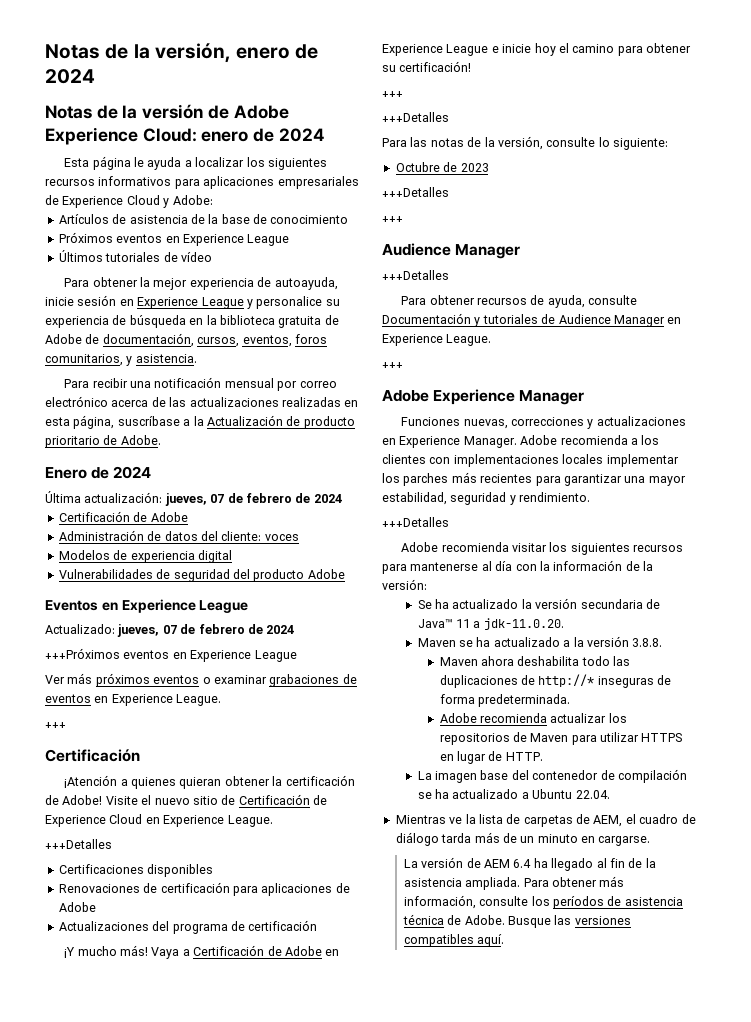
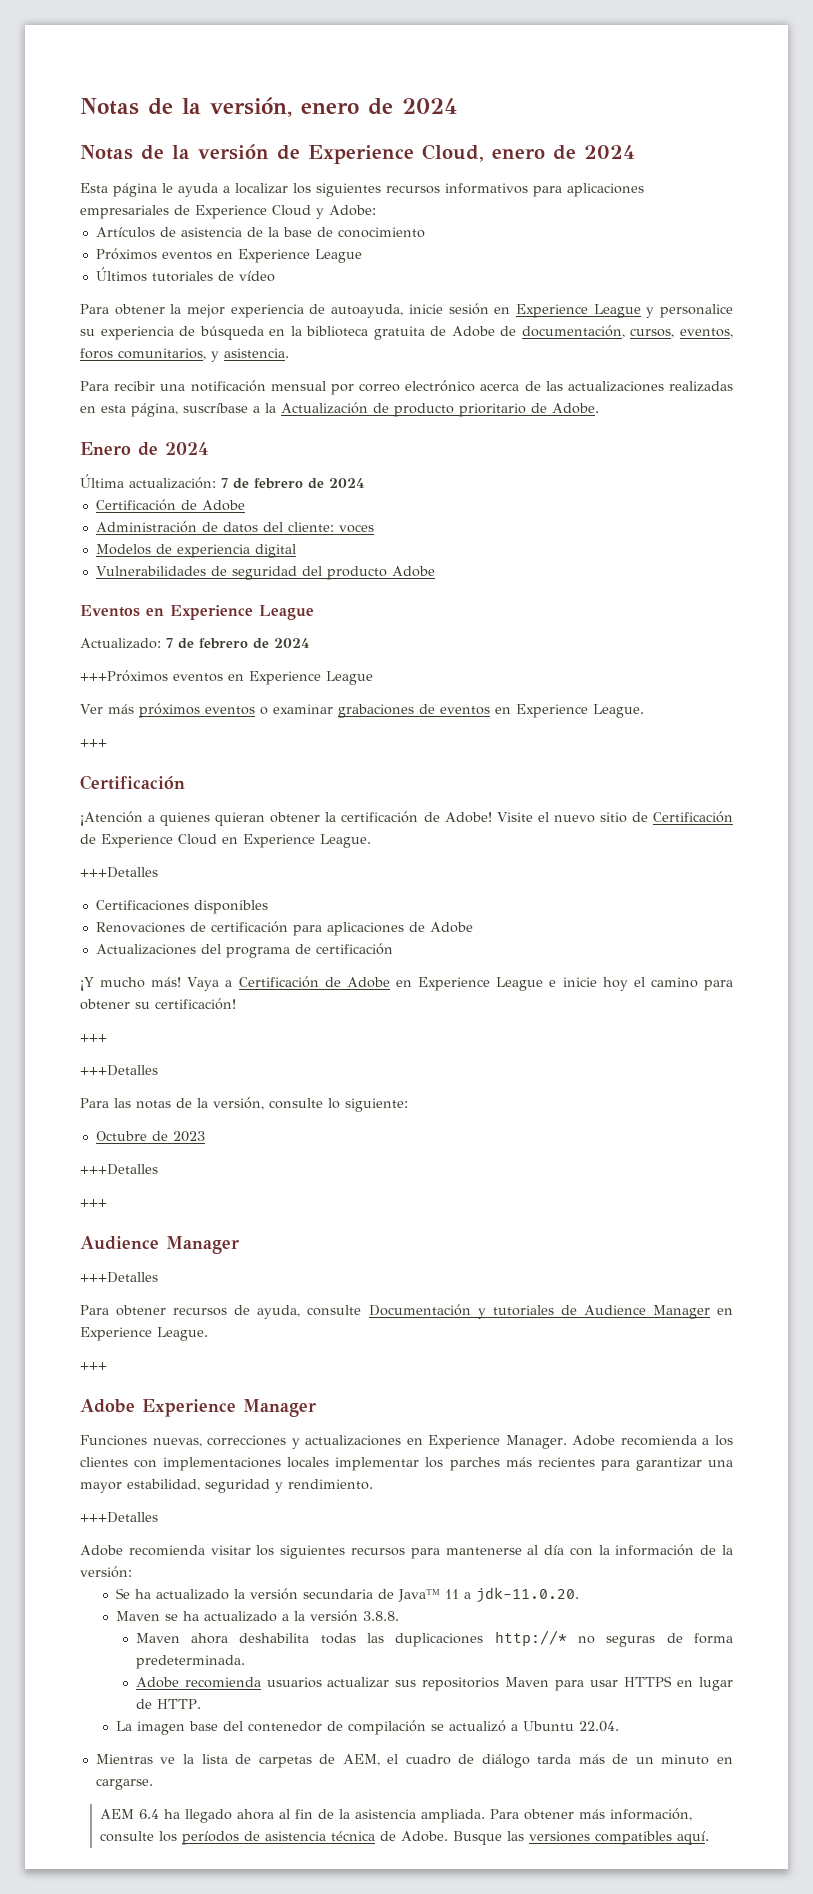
[233,105,289,119] [45,127,197,145] Adobe Experience Cloud: -> [308,144,484,164] Experience Cloud,
[164,493,225,506] jueves, 07 -> [221,478,228,488] 7
[117,624,177,637] jueves, 07 -> [166,638,173,648] 7
[581,656,610,666] todo -> [320,1633,356,1644] todas
[520,674,654,688] de http://* inseguras -> [494,1630,656,1647] http://* no seguras
[550,713,627,723] [439,732,527,745] actualizar los repositorios de -> [266,1677,500,1691] usuarios actualizar sus repositorios
[600,732,640,742] utilizar -> [590,1680,619,1687] usar
[435,789,519,799] ha actualizado -> [448,1720,506,1732] actualizó
[403,857,481,868] La versión de -> (153, 1784) none
(594, 864) none -> [236,1809,274,1820] ahora

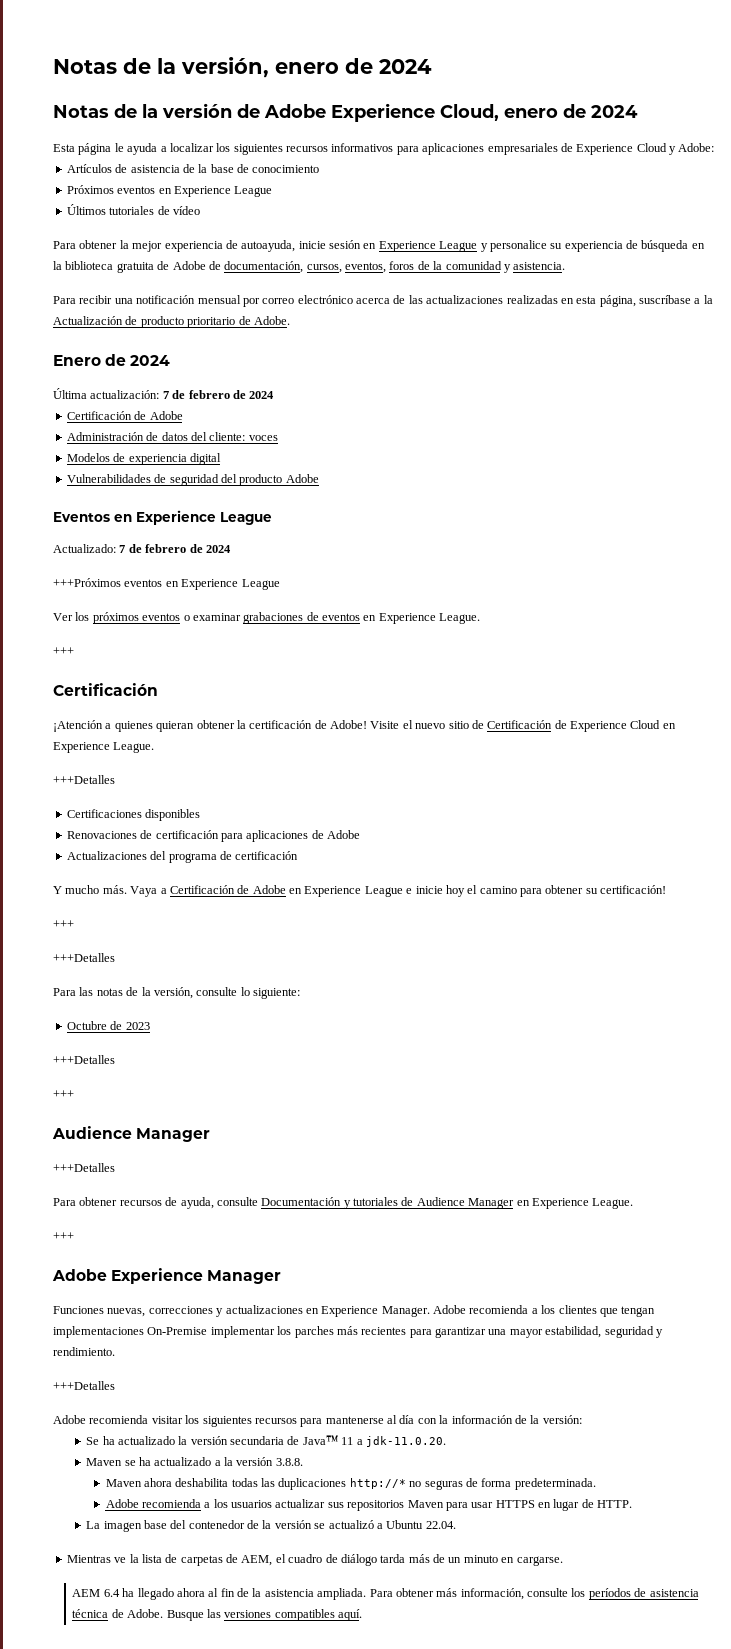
(300, 152) none -> [264,104,326,118] Adobe
[118,348,206,360] comunitarios, -> [417,261,502,270] de la comunidad
[107,704,134,714] más -> [75,612,90,621] los
[80,977,182,991] ¡Y mucho más! -> [53,885,127,894] Y mucho más.
[134,1457,330,1471] con implementaciones locales -> [599,1306,656,1317] [53,1326,208,1338] que tengan implementaciones On-Premise
(261, 1682) none -> [204,1499,228,1508] a los
[347,1720,426,1735] compilación -> [262,1520,312,1529] la versión

